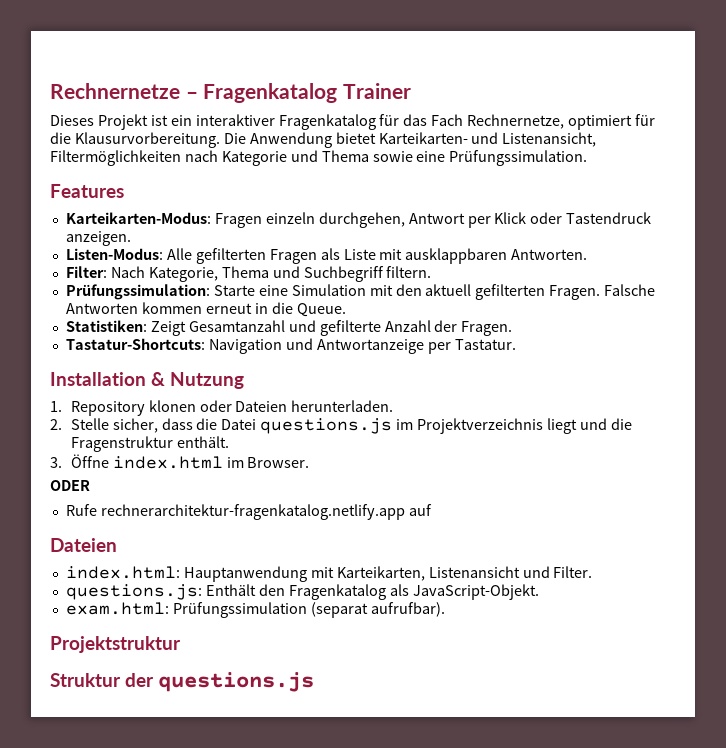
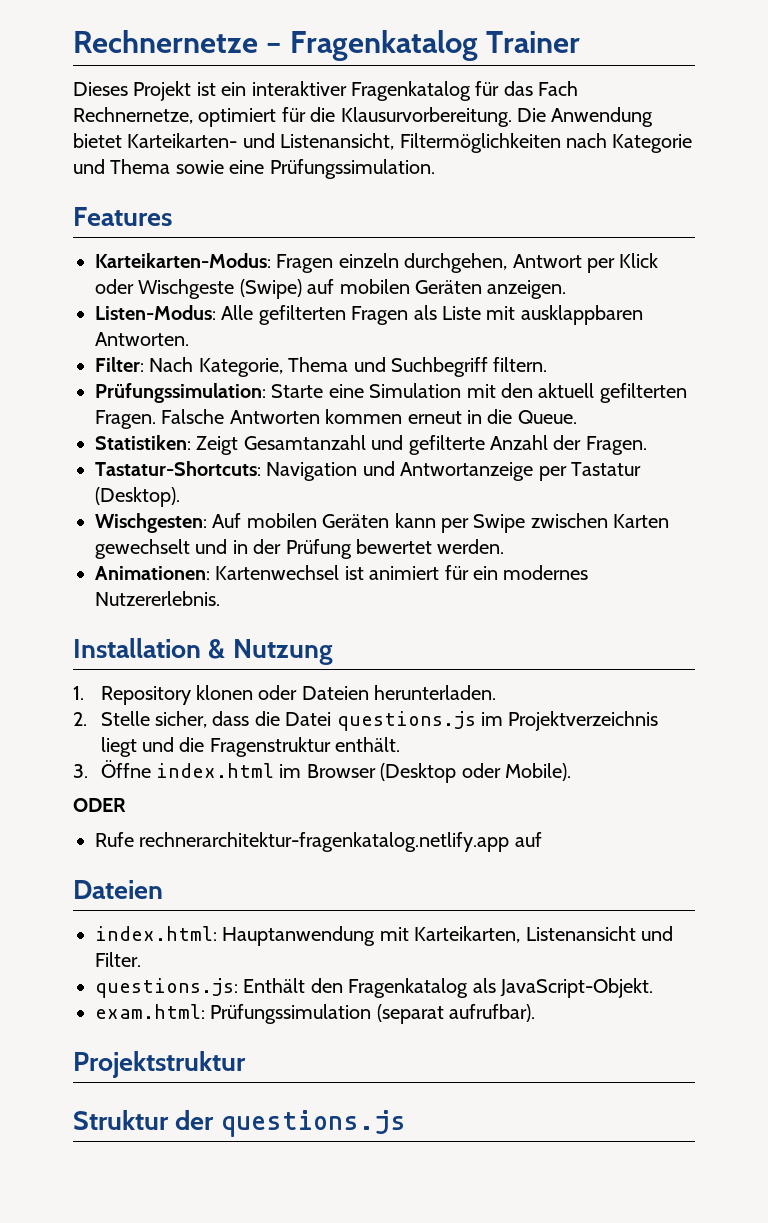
[566,212,652,224] Tastendruck -> [138,279,482,299] Wischgeste (Swipe) auf mobilen Geräten
[454,339,516,350] Tastatur. -> [570,462,641,476] [95,487,180,507] [95,513,670,533] [95,539,505,559] [95,565,589,580] [95,591,220,606] Tastatur (Desktop). // Wischgesten: Auf mobilen Geräten kann per Swipe zwischen Karten gewechselt und in der Prüfung bewertet werden. // Animationen: Kartenwechsel ist animiert für ein modernes Nutzererlebnis.
[247,457,310,468] Browser. -> [306,763,572,783] Browser (Desktop oder Mobile).

